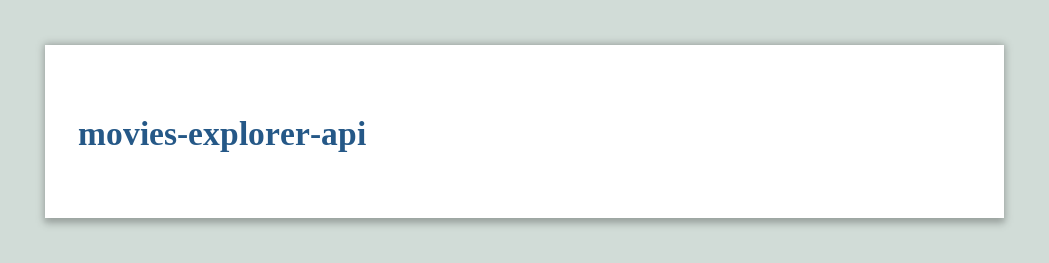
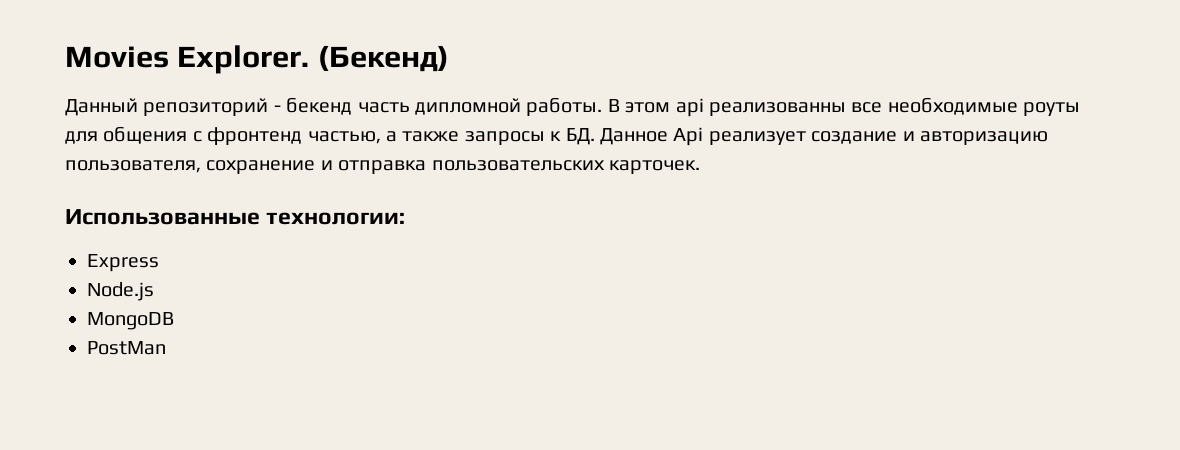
[78,121,366,152] movies-explorer-api -> [65,45,449,74] [65,97,1081,117] [65,126,1048,146] [65,160,700,174] [65,209,406,225] [87,254,159,272] [87,282,154,301] [87,312,174,330] [87,341,166,355] Movies Explorer. (Бекенд) // Данный репозиторий - бекенд часть дипломной работы. В этом api реализованны все необходимые роуты для общения с фронтенд частью, а также запросы к БД. Данное Api реализует создание и авторизацию пользователя, сохранение и отправка пользовательских карточек. // Использованные технологии: // Express // Node.js // MongoDB // PostMan

